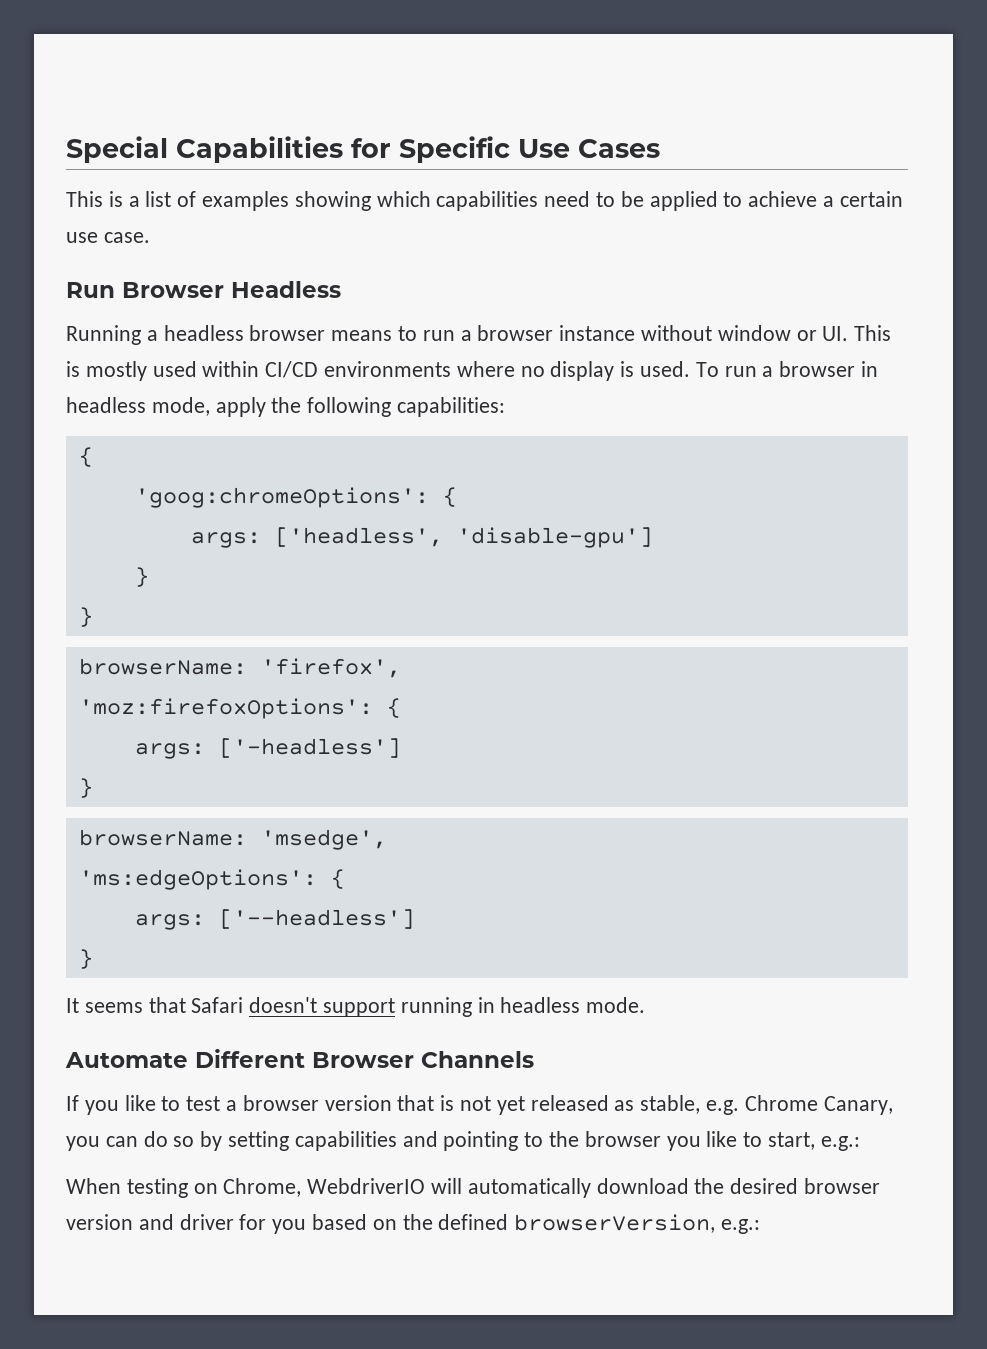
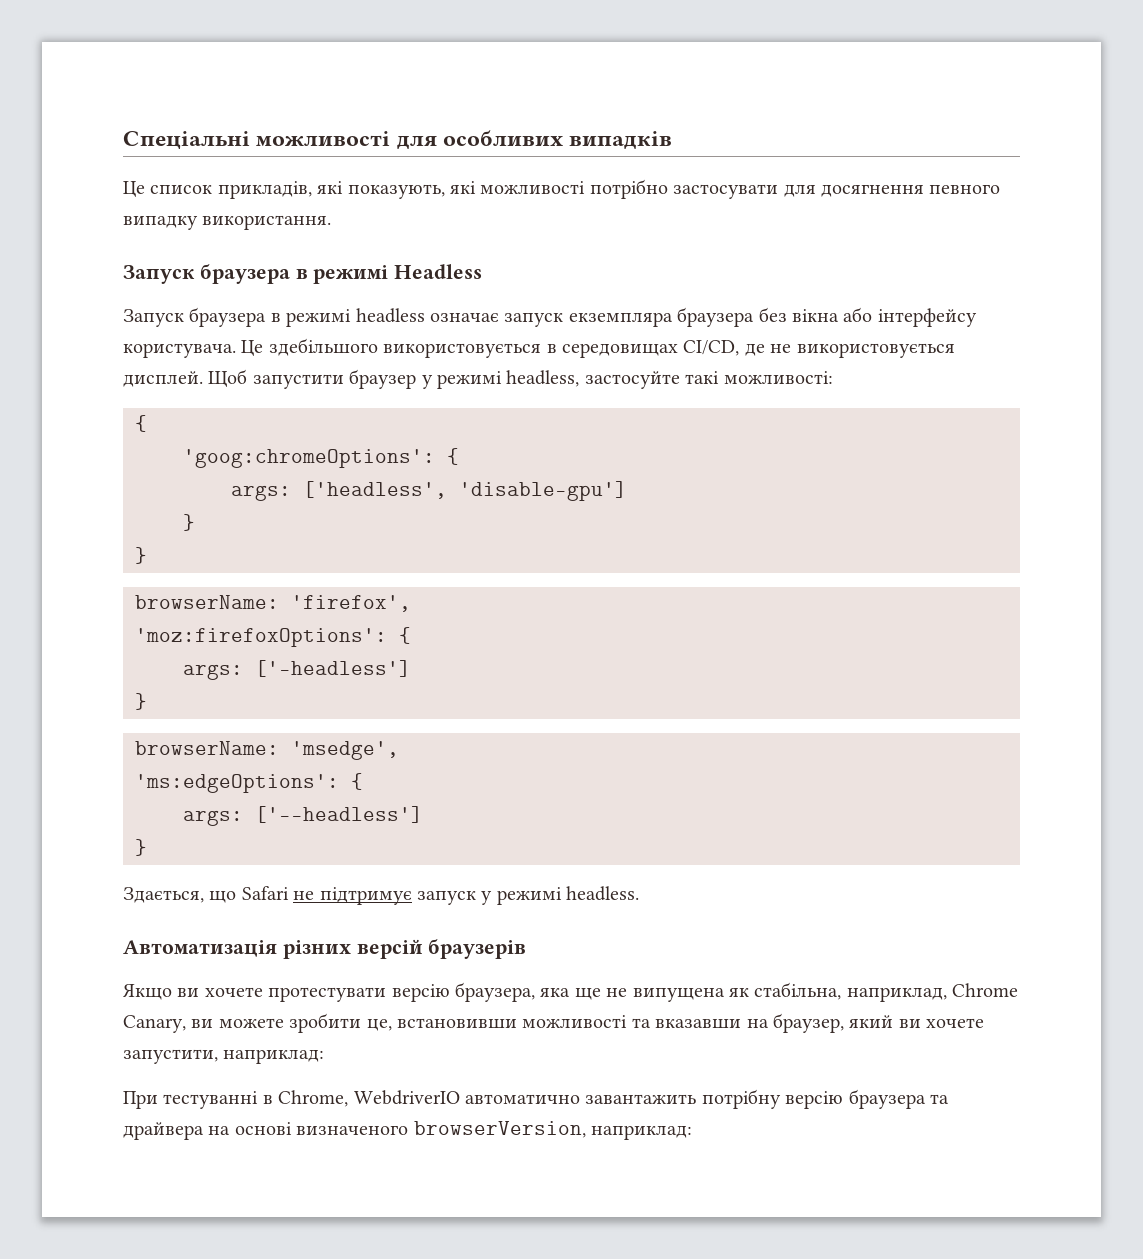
[66,136,660,163] [66,191,903,211] [66,232,150,243] [66,281,341,298] [66,325,892,345] [66,361,879,381] [66,397,506,417] Special Capabilities for Specific Use Cases // This is a list of examples showing which capabilities need to be applied to achieve a certain use case. // Run Browser Headless // Running a headless browser means to run a browser instance without window or UI. This is mostly used within CI/CD environments where no display is used. To run a browser in headless mode, apply the following capabilities: -> [123,130,673,150] [123,179,1001,199] [123,215,332,230] [123,264,483,284] [123,307,977,327] [123,338,955,358] [123,369,833,389] Спеціальні можливості для особливих випадків // Це список прикладів, які показують, які можливості потрібно застосувати для досягнення певного випадку використання. // Запуск браузера в режимі Headless // Запуск браузера в режимі headless означає запуск екземпляра браузера без вікна або інтерфейсу користувача. Це здебільшого використовується в середовищах CI/CD, де не використовується дисплей. Щоб запустити браузер у режимі headless, застосуйте такі можливості:
[66,997,646,1017] [65,1049,534,1068] [66,1095,893,1115] [66,1131,860,1151] [66,1178,881,1198] [66,1214,761,1234] It seems that Safari doesn't support running in headless mode. // Automate Different Browser Channels // If you like to test a browser version that is not yet released as stable, e.g. Chrome Canary, you can do so by setting capabilities and pointing to the browser you like to start, e.g.: // When testing on Chrome, WebdriverIO will automatically download the desired browser version and driver for you based on the defined browserVersion, e.g.: -> [123,886,640,905] [123,939,527,959] [123,982,1019,1002] [123,1013,985,1033] [123,1049,325,1064] [123,1089,949,1109] [123,1121,692,1140] Здається, що Safari не підтримує запуск у режимі headless. // Автоматизація різних версій браузерів // Якщо ви хочете протестувати версію браузера, яка ще не випущена як стабільна, наприклад, Chrome Canary, ви можете зробити це, встановивши можливості та вказавши на браузер, який ви хочете запустити, наприклад: // При тестуванні в Chrome, WebdriverIO автоматично завантажить потрібну версію браузера та драйвера на основі визначеного browserVersion, наприклад:

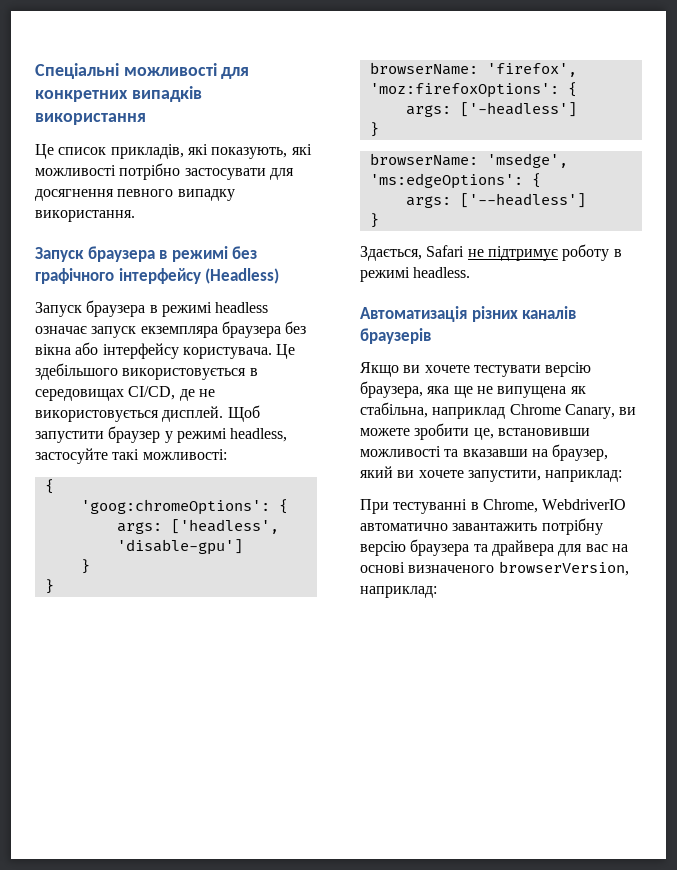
[443,130,564,146] особливих -> [35,90,128,102] конкретних
(673, 140) none -> [35,113,146,125] використання
[394,264,483,279] Headless -> [232,246,258,259] [35,268,280,284] без графічного інтерфейсу (Headless)
[209,891,237,903] що -> (422, 253) none
[417,891,493,905] запуск у -> [562,244,622,261] роботу в
[356,939,423,959] версій -> [522,306,577,319] каналів
[268,987,387,1002] протестувати -> [473,365,541,377] тестувати
[846,987,947,1002] наприклад, -> [432,407,506,419] наприклад
(204, 1131) none -> [558,544,608,556] для вас

